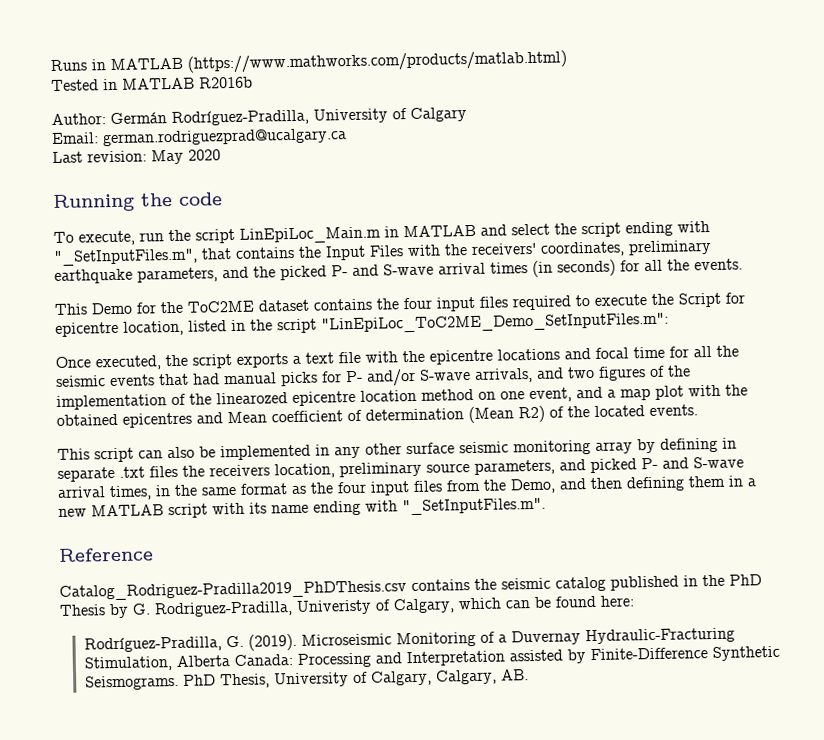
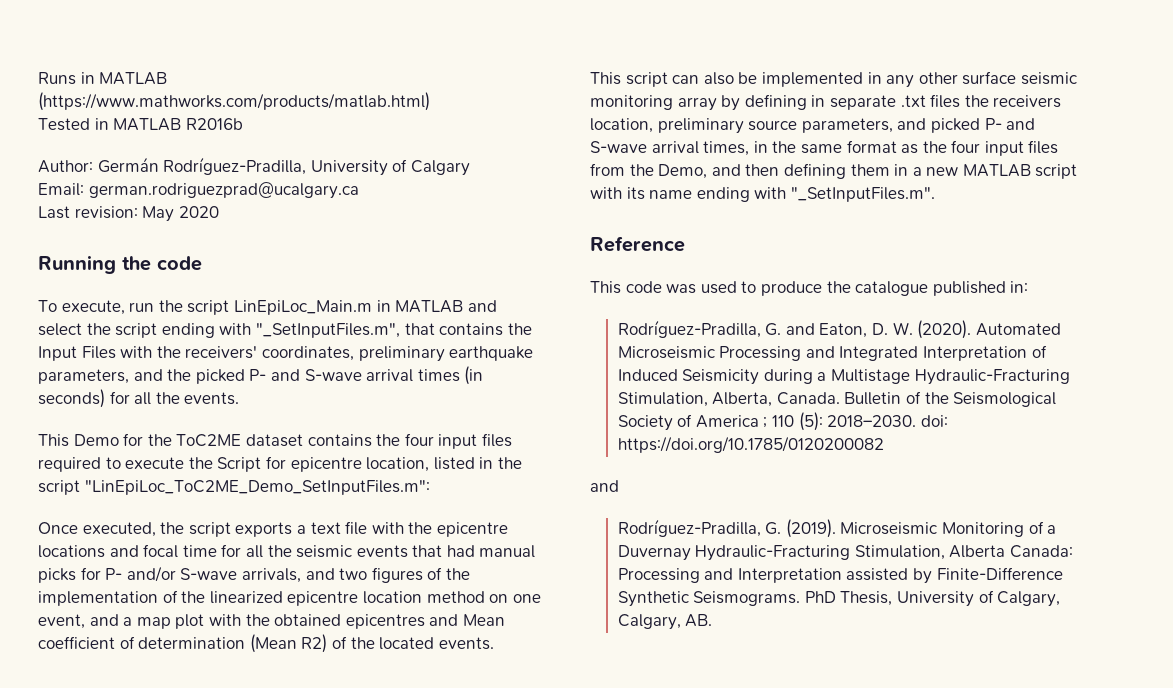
[216,392,288,405] linearozed -> [209,591,283,604] linearized
[59,574,762,601] [59,595,634,619] Catalog_Rodriguez-Pradilla2019_PhDThesis.csv contains the seismic catalog published in the PhD Thesis by G. Rodriguez-Pradilla, Univeristy of Calgary, which can be found here: -> [590,281,1029,296] [617,320,1061,339] [617,345,1047,361] [617,369,1070,385] [617,391,1057,407] [617,412,948,431] [617,436,884,453] [590,480,619,492] This code was used to produce the catalogue published in: // Rodríguez-Pradilla, G. and Eaton, D. W. (2020). Automated Microseismic Processing and Integrated Interpretation of Induced Seismicity during a Multistage Hydraulic‐Fracturing Stimulation, Alberta, Canada. Bulletin of the Seismological Society of America ; 110 (5): 2018–2030. doi: https://doi.org/10.1785/0120200082 // and

